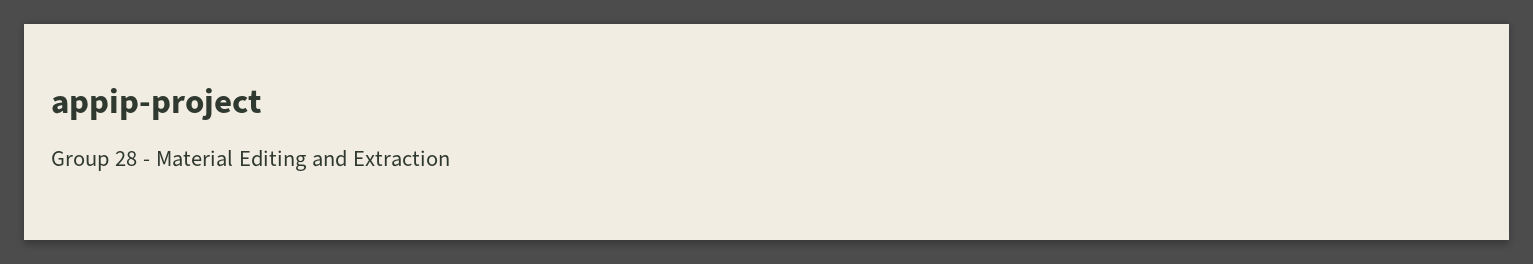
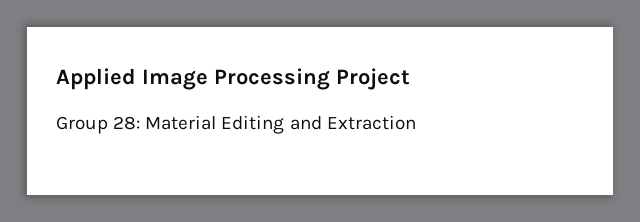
[51,88,261,120] appip-project -> [56,68,410,90] Applied Image Processing Project
[115,151,151,166] 28 - -> [113,116,141,130] 28:

